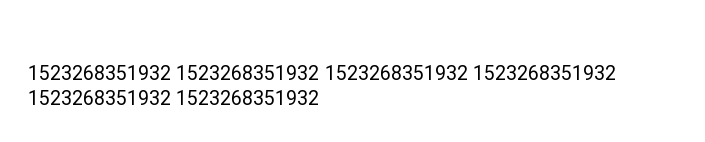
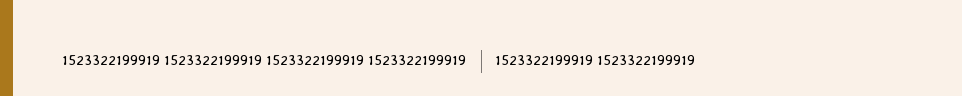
[28,65,616,80] [28,90,320,105] 1523268351932 1523268351932 1523268351932 1523268351932 1523268351932 1523268351932 -> [62,55,695,65] 1523322199919 1523322199919 1523322199919 1523322199919 1523322199919 1523322199919

